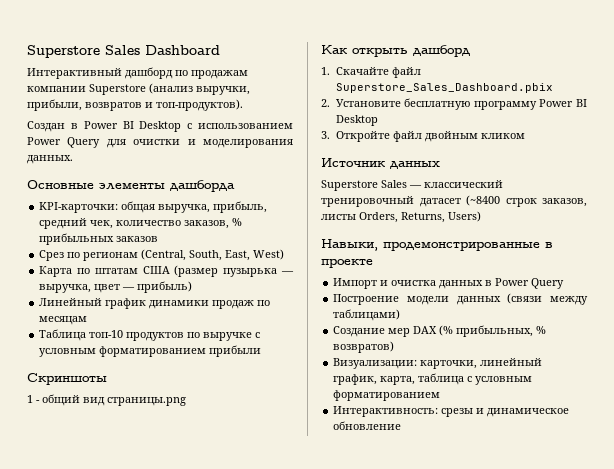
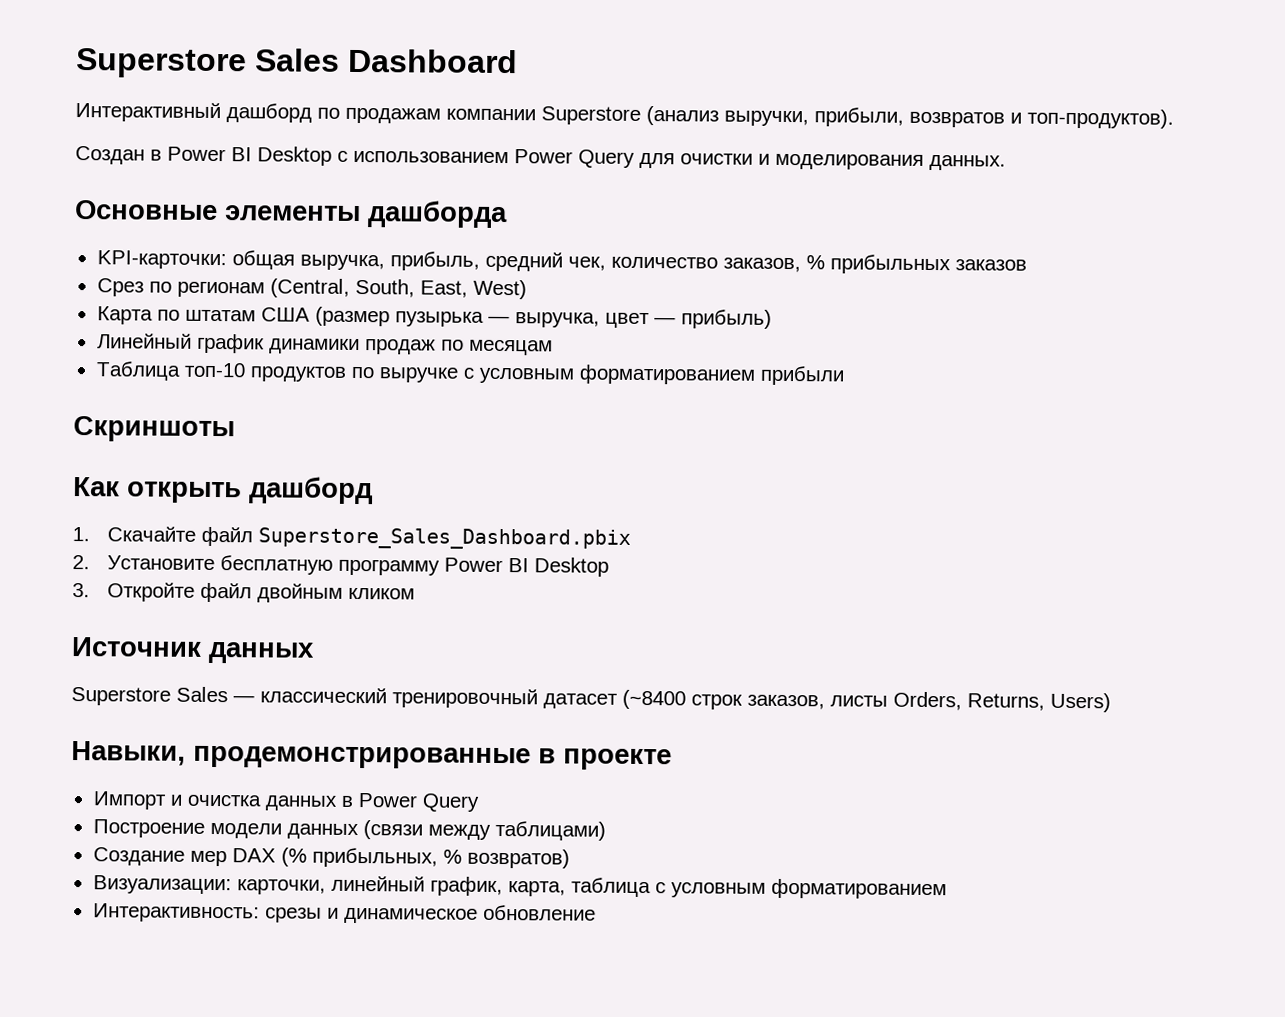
[27,394,186,406] // 1 - общий вид страницы.png -> (235, 429) none

